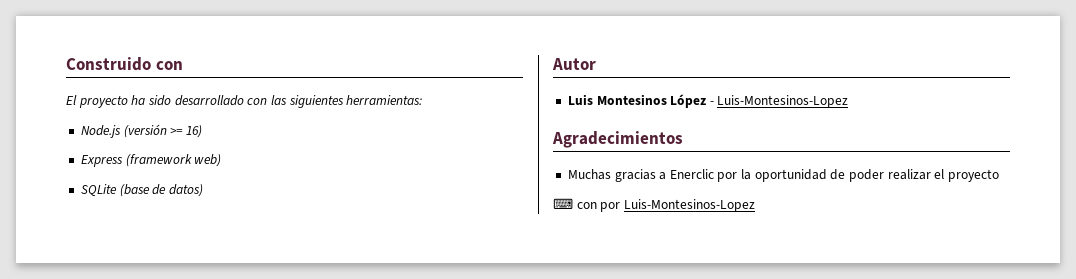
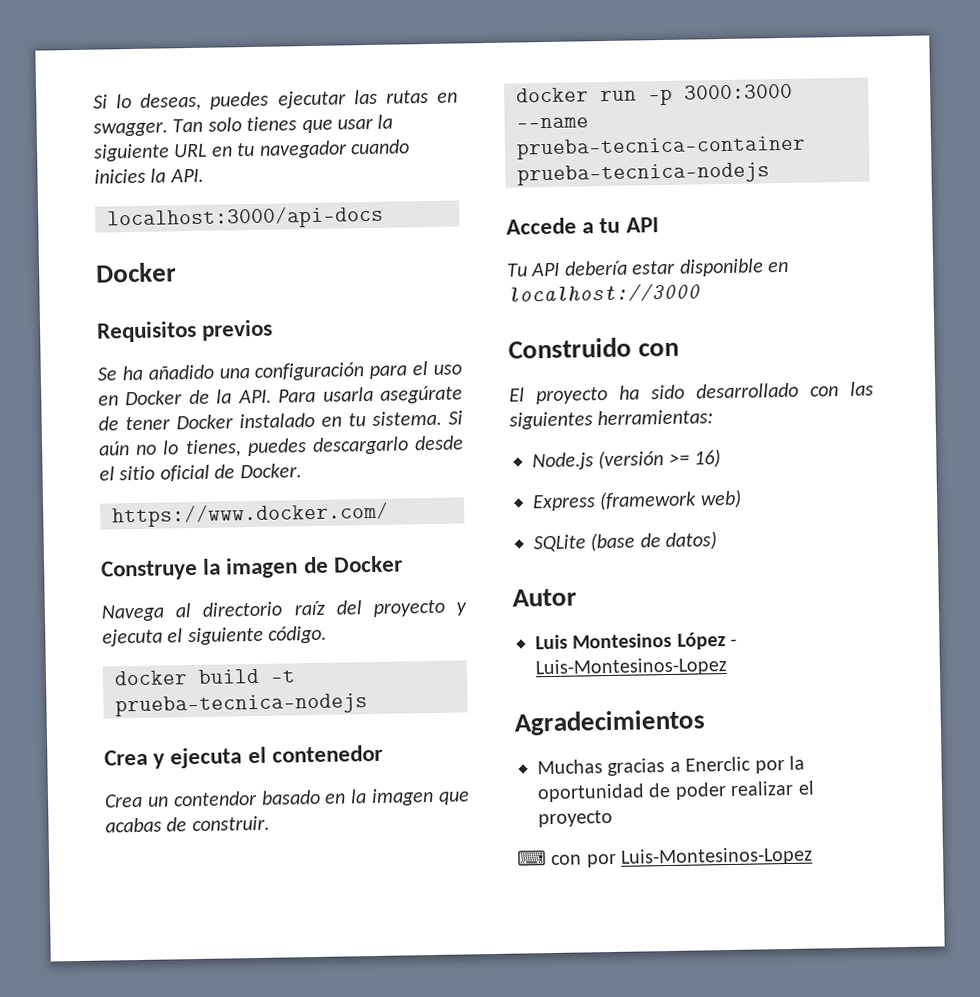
(66, 64) none -> [93,89,459,111] [93,114,394,137] [93,139,410,162] [94,168,204,184] [107,204,384,231] [95,262,177,283] [96,319,274,343] [97,361,462,381] [98,385,463,406] [98,410,463,431] [98,435,464,458] [99,463,302,482] [112,501,389,528] [101,555,403,581] [101,599,467,622] [102,625,328,647] [114,668,296,686] [115,693,368,717] [104,744,383,769] [104,787,470,808] [105,815,270,833] [516,83,793,106] [516,117,589,129] [516,135,806,160] [517,162,770,186] [506,217,659,235] [507,258,789,277] [507,282,700,304] Si lo deseas, puedes ejecutar las rutas en swagger. Tan solo tienes que usar la siguiente URL en tu navegador cuando inicies la API. // localhost:3000/api-docs // Docker // Requisitos previos // Se ha añadido una configuración para el uso en Docker de la API. Para usarla asegúrate de tener Docker instalado en tu sistema. Si aún no lo tienes, puedes descargarlo desde el sitio oficial de Docker. // https://www.docker.com/ // Construye la imagen de Docker // Navega al directorio raíz del proyecto y ejecuta el siguiente código. // docker build -t prueba-tecnica-nodejs // Crea y ejecuta el contenedor // Crea un contendor basado en la imagen que acabas de construir. // docker run -p 3000:3000 --name prueba-tecnica-container prueba-tecnica-nodejs // Accede a tu API // Tu API debería estar disponible en localhost://3000 //

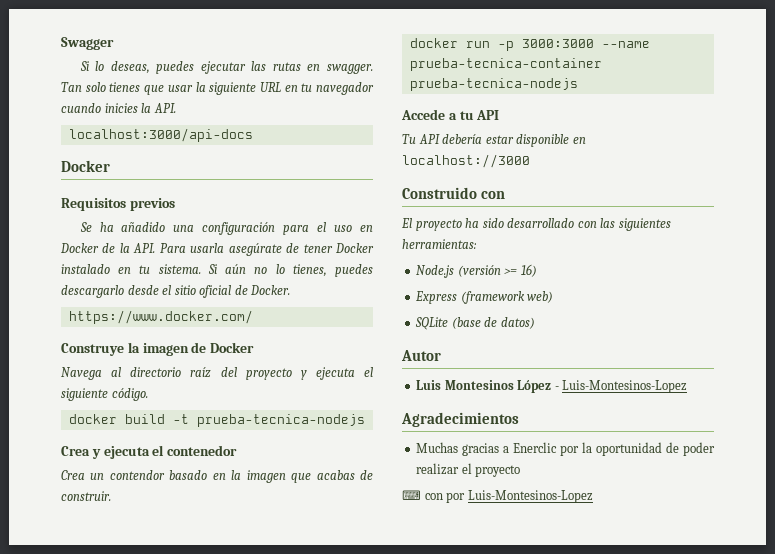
(93, 101) none -> [61,37,114,50] Swagger //

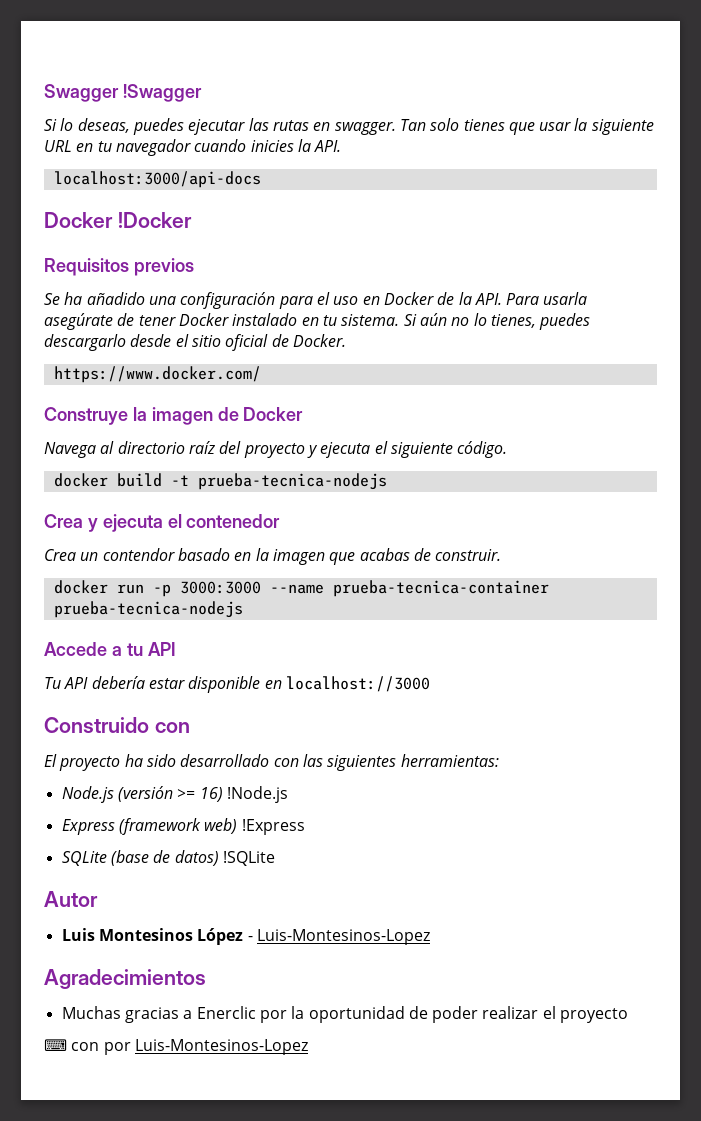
(114, 43) none -> [122,84,202,102] !Swagger
(110, 166) none -> [117,212,192,228] !Docker
(537, 270) none -> [226,786,288,803] !Node.js
(554, 297) none -> [241,819,305,835] !Express
(535, 323) none -> [222,851,275,866] !SQLite

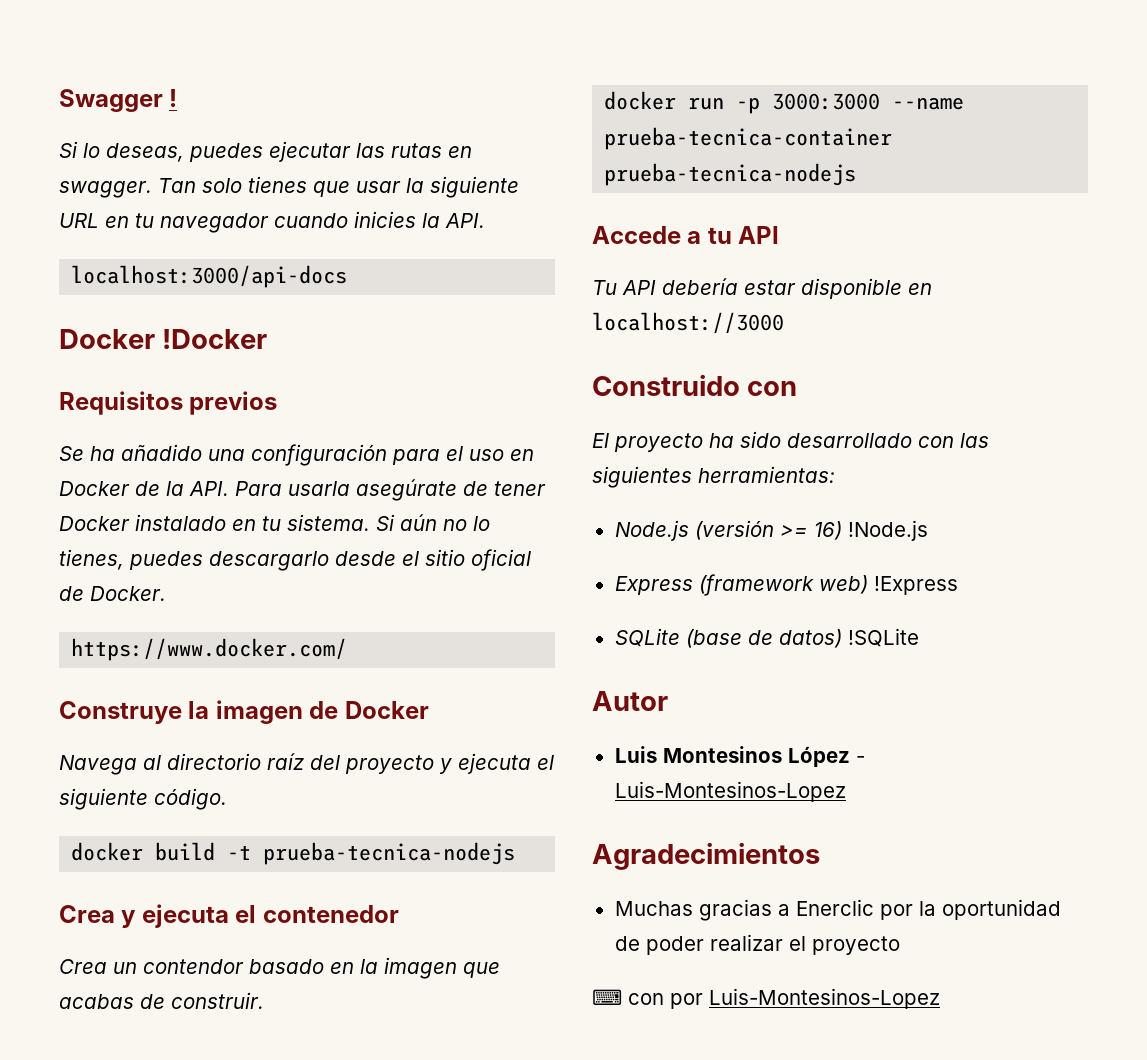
[122,84,202,102] !Swagger -> [169,89,178,107] !

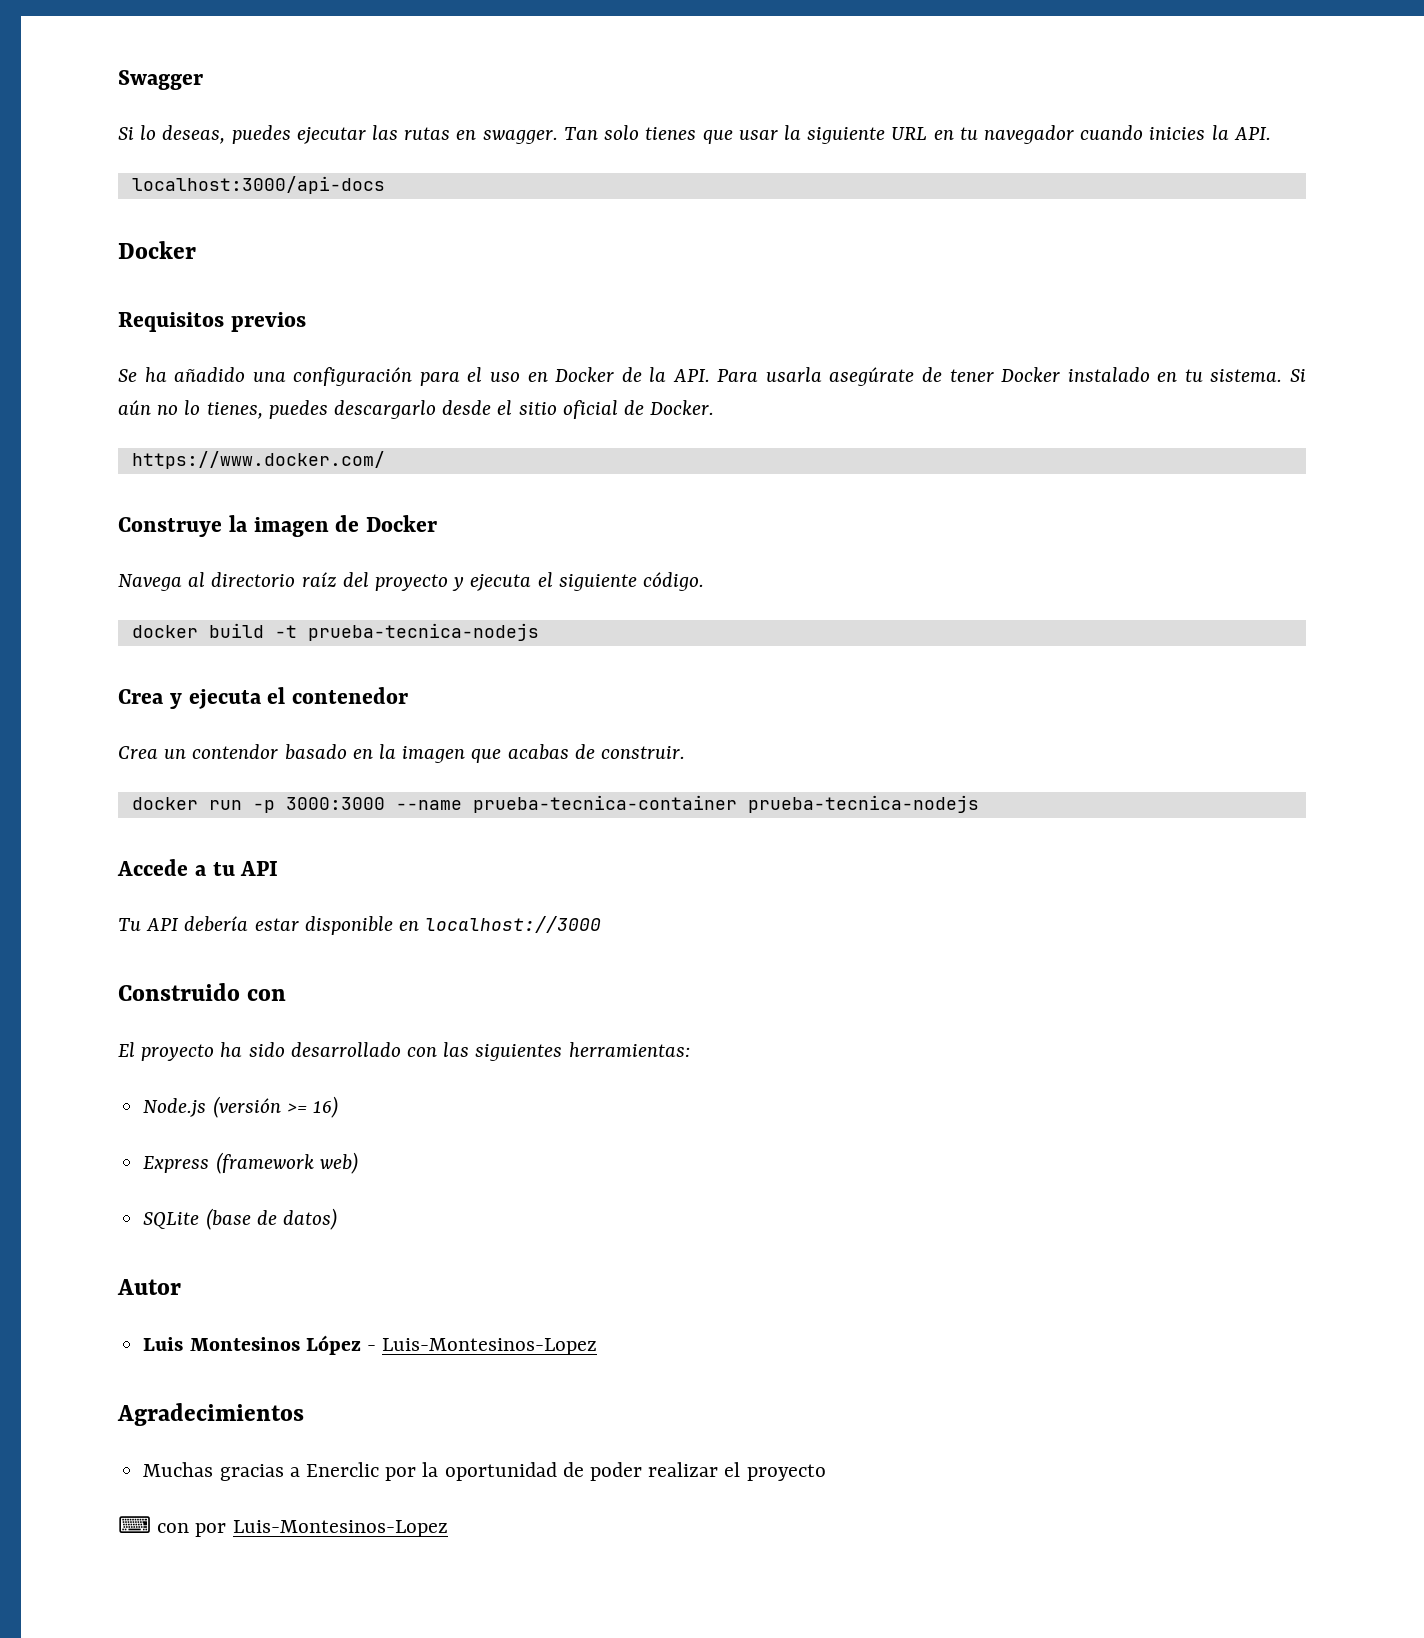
[169,89,178,107] ! -> (203, 80) none
[162,329,268,349] !Docker -> (196, 250) none
[847,520,928,541] !Node.js -> (338, 1107) none
[873,576,958,595] !Express -> (358, 1163) none
[847,628,919,647] !SQLite -> (337, 1219) none

